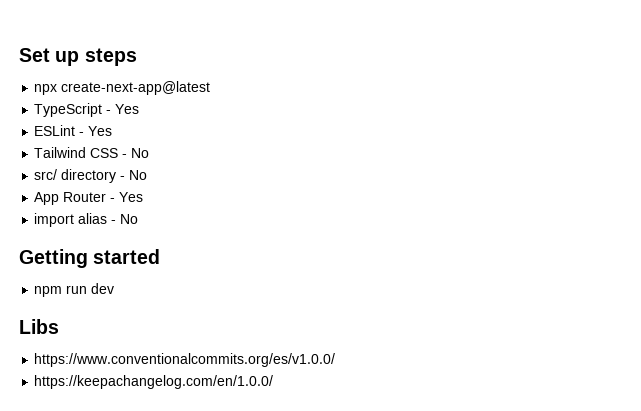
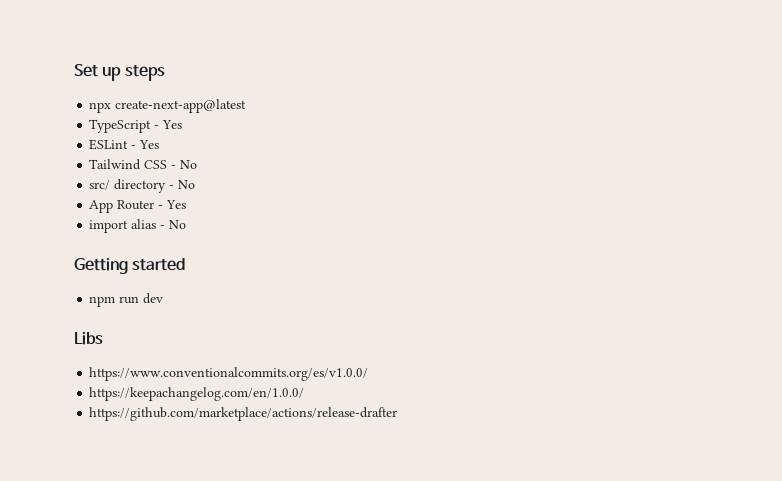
(274, 382) none -> [89,407,398,421] // https://github.com/marketplace/actions/release-drafter

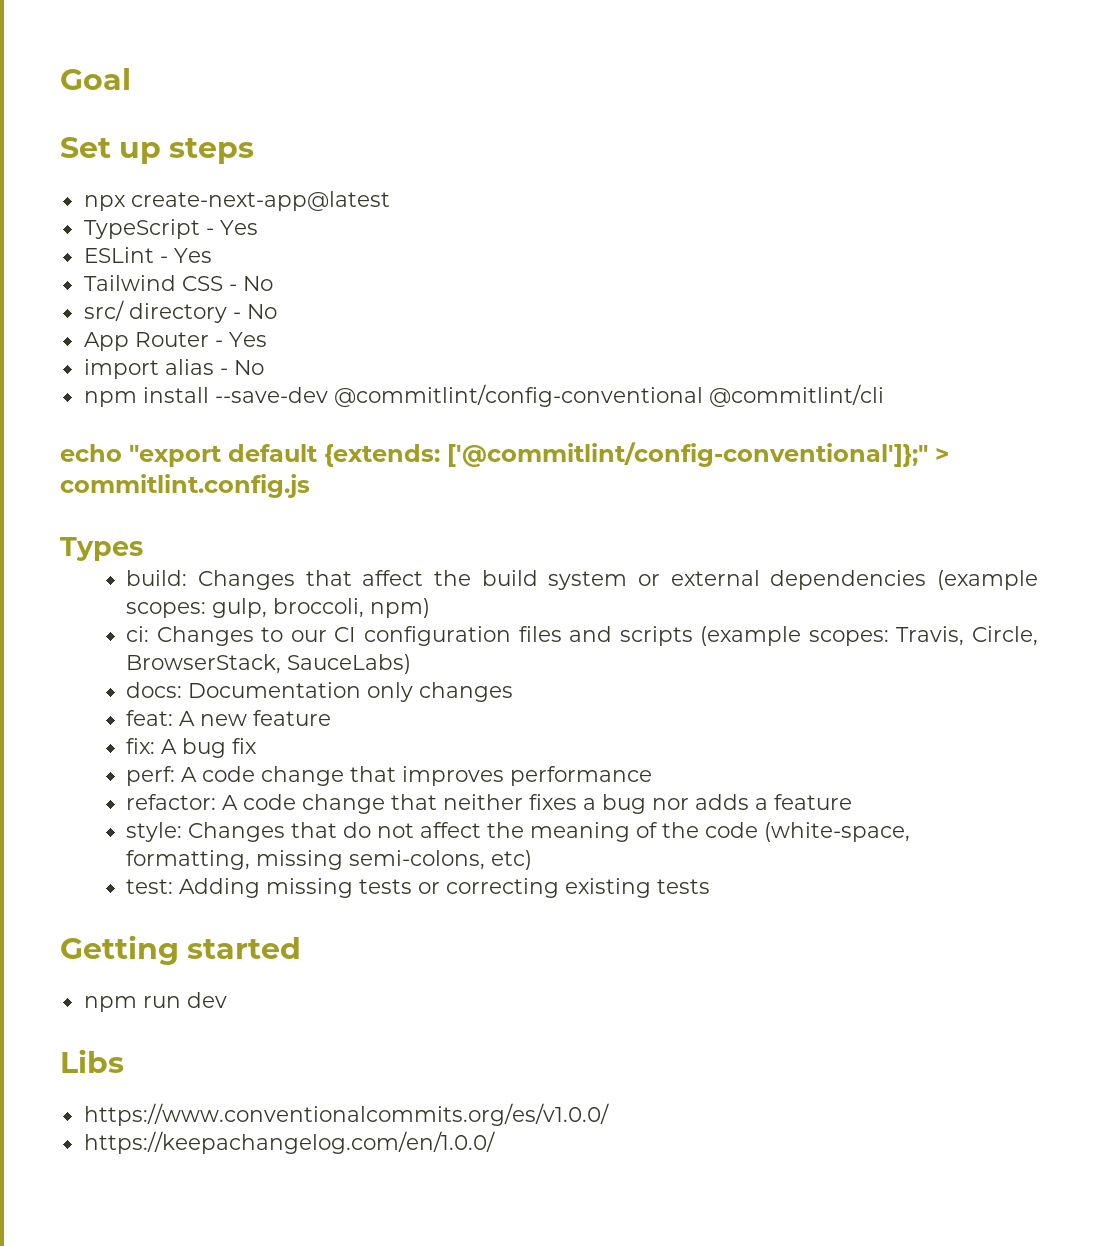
(74, 70) none -> [60,68,131,90] Goal //
(187, 224) none -> [83,384,884,407] [60,442,949,467] [60,474,310,498] [60,537,143,561] [126,570,1038,590] [126,598,431,618] [126,626,1038,646] [126,654,412,674] [126,682,514,702] [126,710,332,726] [126,738,258,758] [126,766,653,786] [126,794,853,814] [126,822,911,842] [126,850,533,870] [126,878,711,898] // npm install --save-dev @commitlint/config-conventional @commitlint/cli // echo "export default {extends: ['@commitlint/config-conventional']};" > commitlint.config.js // Types // build: Changes that affect the build system or external dependencies (example scopes: gulp, broccoli, npm) // ci: Changes to our CI configuration files and scripts (example scopes: Travis, Circle, BrowserStack, SauceLabs) // docs: Documentation only changes // feat: A new feature // fix: A bug fix // perf: A code change that improves performance // refactor: A code change that neither fixes a bug nor adds a feature // style: Changes that do not affect the meaning of the code (white-space, formatting, missing semi-colons, etc) // test: Adding missing tests or correcting existing tests
[89,407,398,421] // https://github.com/marketplace/actions/release-drafter -> (495, 1142) none

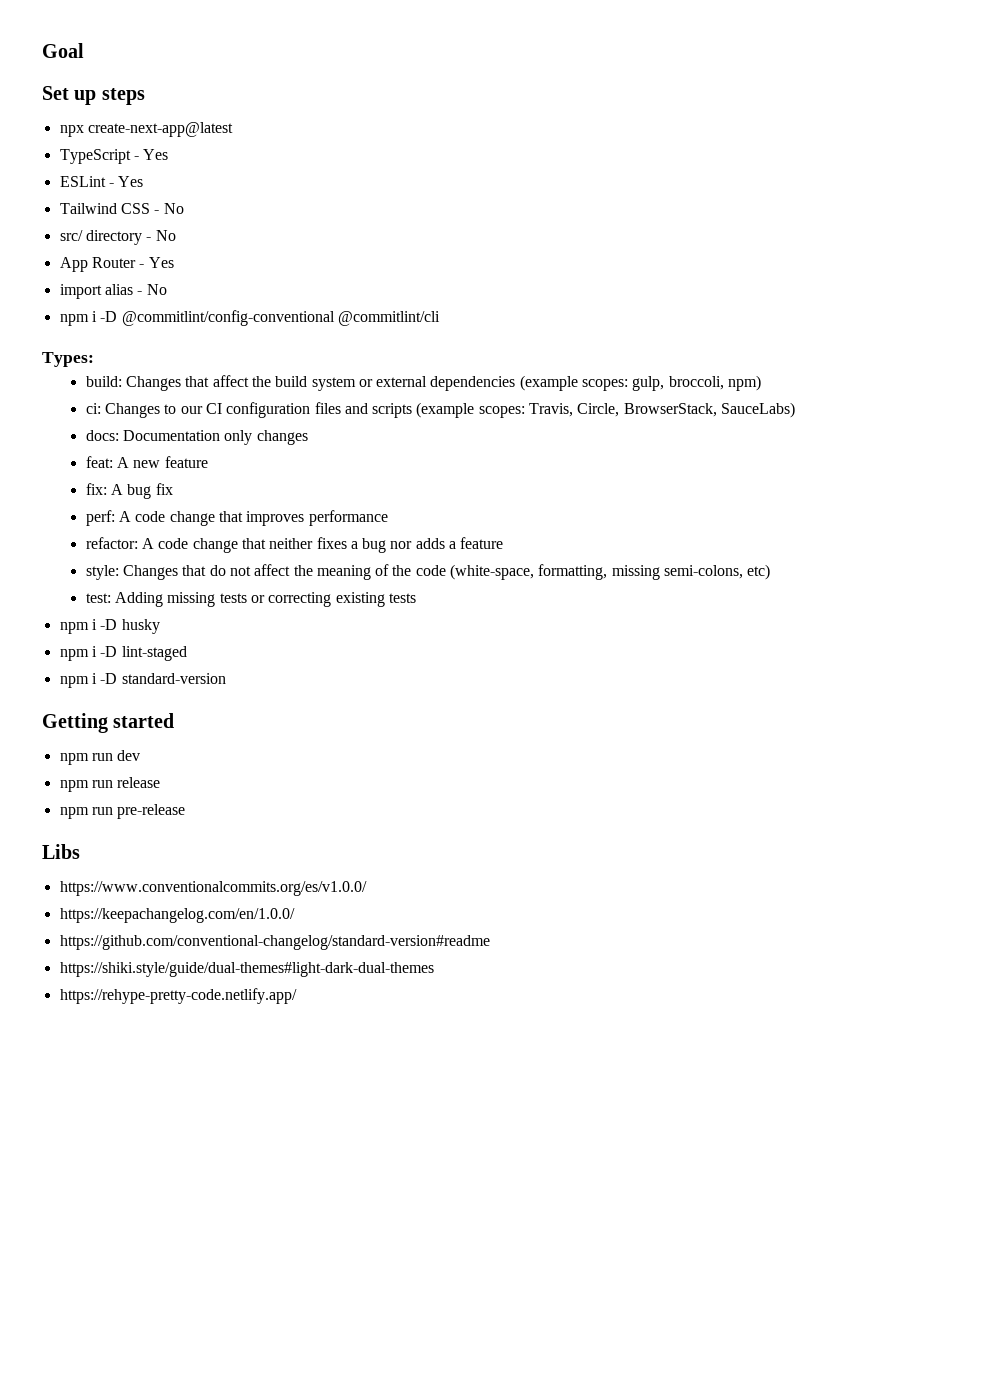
[142,387,328,403] install --save-dev -> [91,311,118,322] i -D
[60,442,949,467] [60,474,310,498] [60,537,143,561] echo "export default {extends: ['@commitlint/config-conventional']};" > commitlint.config.js // Types -> [42,352,94,367] Types:
(711, 886) none -> [59,619,160,634] [59,646,187,661] [59,673,226,688] // npm i -D husky // npm i -D lint-staged // npm i -D standard-version
(227, 1000) none -> [59,777,161,792] [59,804,186,819] // npm run release // npm run pre-release
(495, 1142) none -> [59,935,490,950] [59,962,434,977] [59,988,297,1004] // https://github.com/conventional-changelog/standard-version#readme // https://shiki.style/guide/dual-themes#light-dark-dual-themes // https://rehype-pretty-code.netlify.app/

